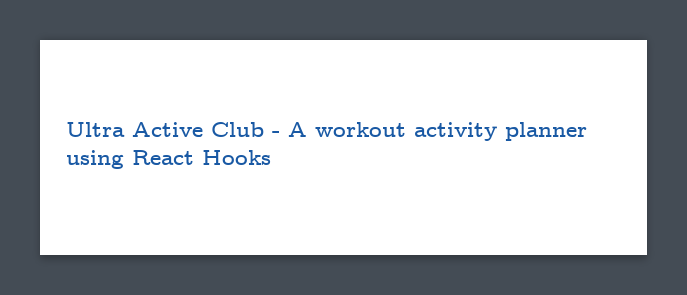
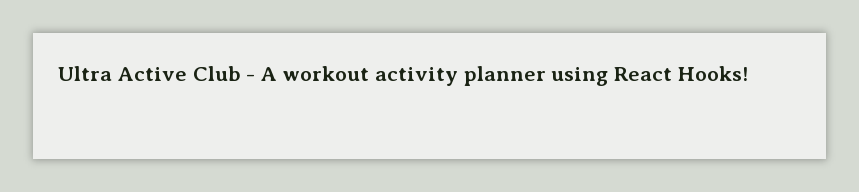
[202,150,271,165] Hooks -> [678,66,749,81] Hooks!

